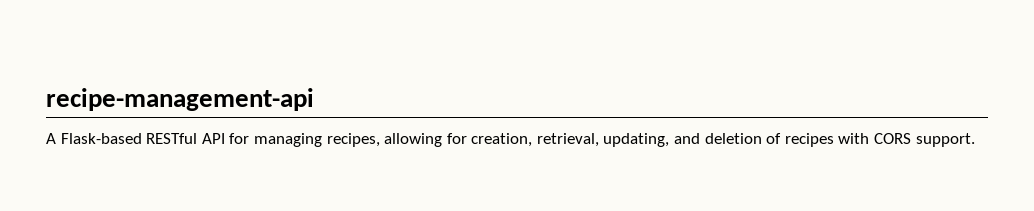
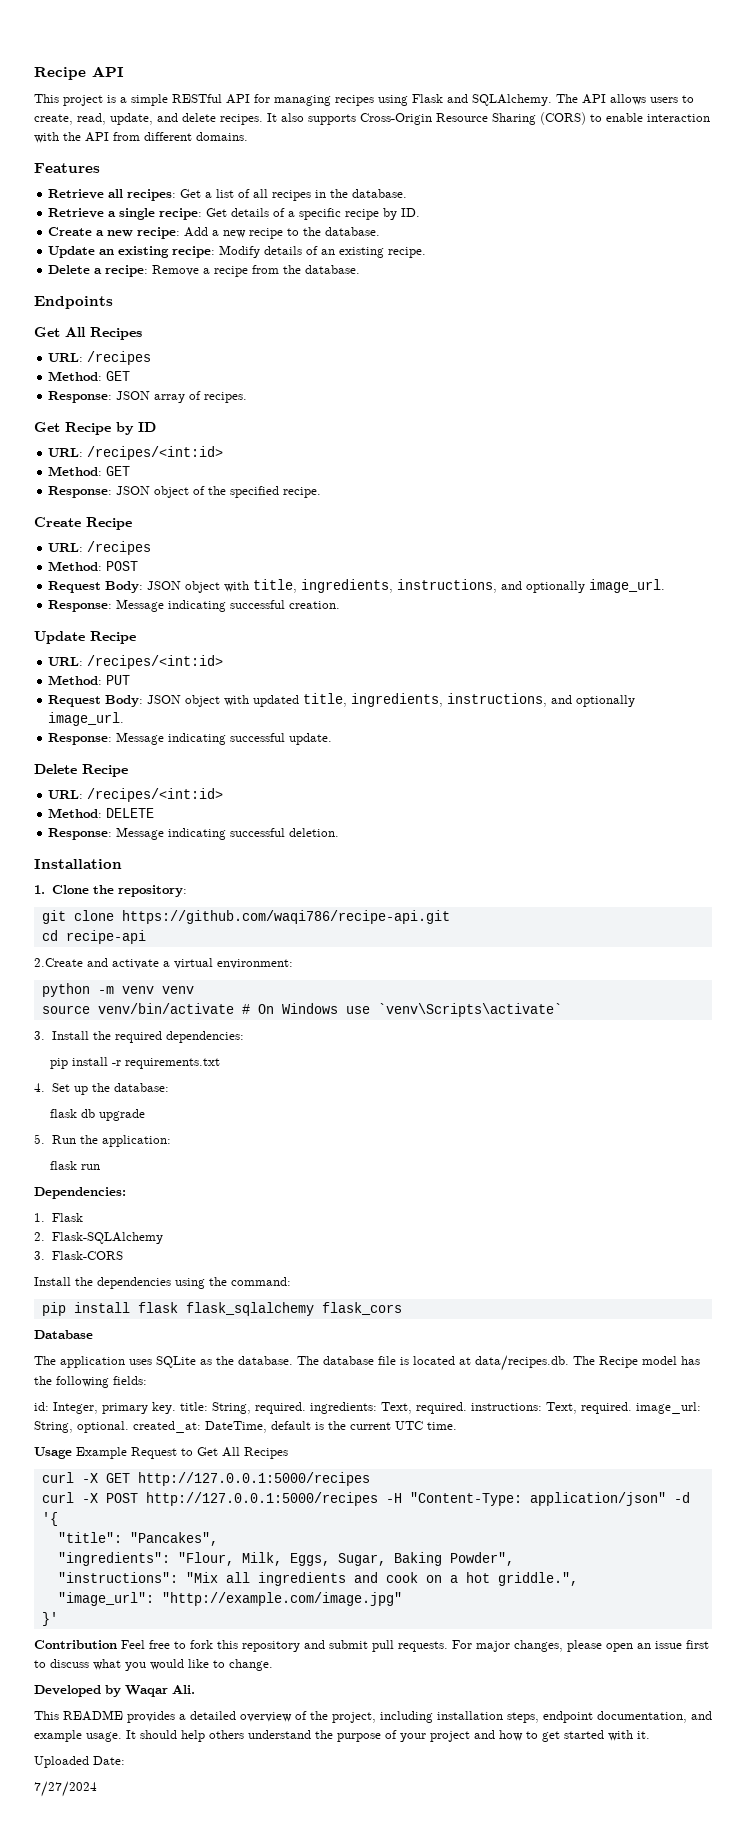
[46,88,314,111] [46,133,975,147] recipe-management-api // A Flask-based RESTful API for managing recipes, allowing for creation, retrieval, updating, and deletion of recipes with CORS support. -> [34,66,124,80] [34,94,694,106] [34,112,710,125] [34,132,248,143] [34,163,100,173] [48,189,408,201] [48,208,421,220] [48,227,381,239] [48,245,427,258] [48,265,361,277] [34,296,113,309] [34,327,142,340] [48,351,152,365] [48,371,131,381] [48,391,248,403] [34,422,156,435] [48,446,224,460] [48,466,131,476] [48,486,322,498] [34,517,132,530] [48,541,152,555] [48,561,139,571] [48,579,666,593] [48,599,341,612] [34,631,136,644] [48,655,224,669] [48,675,131,685] [48,693,636,707] [48,712,125,726] [48,732,333,745] [34,764,128,777] [48,788,224,802] [48,808,155,818] [48,827,340,840] [34,859,122,869] [34,885,187,897] [41,910,450,924] [41,930,146,944] [34,958,293,969] [41,983,194,997] [41,1003,562,1017] [34,1031,244,1043] [49,1057,220,1069] [34,1083,169,1095] [49,1109,145,1121] [34,1134,171,1147] [49,1161,100,1170] [34,1187,126,1199] [34,1213,83,1222] [34,1232,163,1244] [34,1251,123,1260] [34,1277,291,1289] [41,1302,402,1316] [34,1330,93,1339] [34,1355,700,1371] [34,1376,147,1388] [34,1402,701,1414] [34,1421,457,1433] [34,1447,288,1459] [41,1472,370,1486] [41,1492,690,1506] [41,1512,58,1526] [57,1532,218,1546] [57,1552,514,1566] [57,1572,578,1586] [57,1592,402,1606] [41,1612,58,1626] [34,1640,709,1652] [34,1659,273,1671] [34,1685,195,1697] [34,1710,712,1723] [34,1730,650,1742] [34,1756,125,1768] [34,1781,97,1797] Recipe API // This project is a simple RESTful API for managing recipes using Flask and SQLAlchemy. The API allows users to create, read, update, and delete recipes. It also supports Cross-Origin Resource Sharing (CORS) to enable interaction with the API from different domains. // Features // Retrieve all recipes: Get a list of all recipes in the database. // Retrieve a single recipe: Get details of a specific recipe by ID. // Create a new recipe: Add a new recipe to the database. // Update an existing recipe: Modify details of an existing recipe. // Delete a recipe: Remove a recipe from the database. // Endpoints // Get All Recipes // URL: /recipes // Method: GET // Response: JSON array of recipes. // Get Recipe by ID // URL: /recipes/<int:id> // Method: GET // Response: JSON object of the specified recipe. // Create Recipe // URL: /recipes // Method: POST // Request Body: JSON object with title, ingredients, instructions, and optionally image_url. // Response: Message indicating successful creation. // Update Recipe // URL: /recipes/<int:id> // Method: PUT // Request Body: JSON object with updated title, ingredients, instructions, and optionally image_url. // Response: Message indicating successful update. // Delete Recipe // URL: /recipes/<int:id> // Method: DELETE // Response: Message indicating successful deletion. // Installation // 1. Clone the repository: // git clone https://github.com/waqi786/recipe-api.git // cd recipe-api // 2.Create and activate a virtual environment: // python -m venv venv // source venv/bin/activate # On Windows use `venv\Scripts\activate` // 3. Install the required dependencies: // pip install -r requirements.txt // 4. Set up the database: // flask db upgrade // 5. Run the application: // flask run // Dependencies: // 1. Flask // 2. Flask-SQLAlchemy // 3. Flask-CORS // Install the dependencies using the command: // pip install flask flask_sqlalchemy flask_cors // Database // The application uses SQLite as the database. The database file is located at data/recipes.db. The Recipe model has the following fields: // id: Integer, primary key. title: String, required. ingredients: Text, required. instructions: Text, required. image_url: String, optional. created_at: DateTime, default is the current UTC time. // Usage Example Request to Get All Recipes // curl -X GET http://127.0.0.1:5000/recipes // curl -X POST http://127.0.0.1:5000/recipes -H "Content-Type: application/json" -d '{ // "title": "Pancakes", // "ingredients": "Flour, Milk, Eggs, Sugar, Baking Powder", // "instructions": "Mix all ingredients and cook on a hot griddle.", // "image_url": "http://example.com/image.jpg" // }' // Contribution Feel free to fork this repository and submit pull requests. For major changes, please open an issue first to discuss what you would like to change. // Developed by Waqar Ali. // This README provides a detailed overview of the project, including installation steps, endpoint documentation, and example usage. It should help others understand the purpose of your project and how to get started with it. // Uploaded Date: // 7/27/2024

